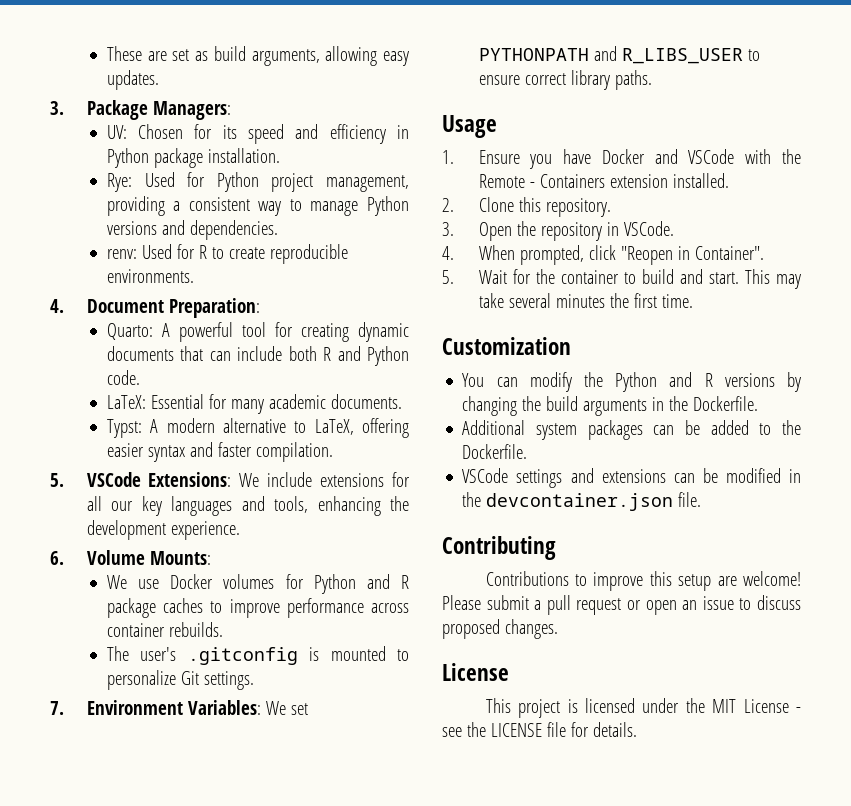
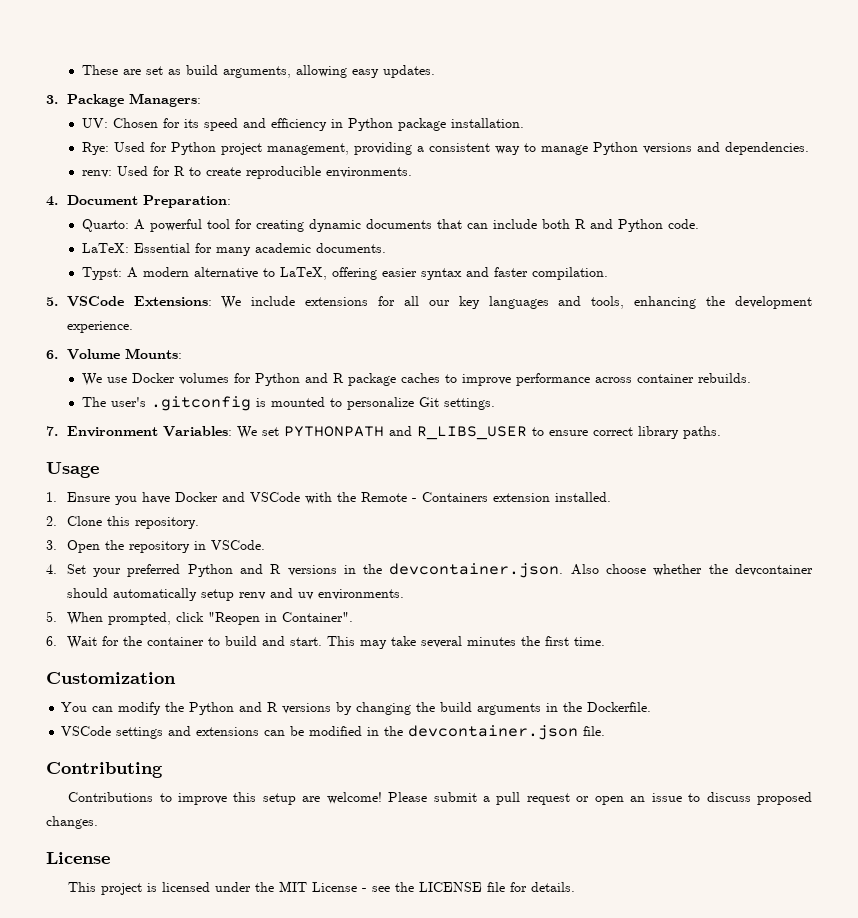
(454, 253) none -> [66,563,813,578] [66,588,404,601] [46,611,57,622] Set your preferred Python and R versions in the devcontainer.json. Also choose whether the devcontainer should automatically setup renv and uv environments. // 5.
[442,270,454,284] 5. -> [46,636,57,646] 6.
[462,420,801,440] [462,444,528,459] // Additional system packages can be added to the Dockerfile. -> (652, 707) none

